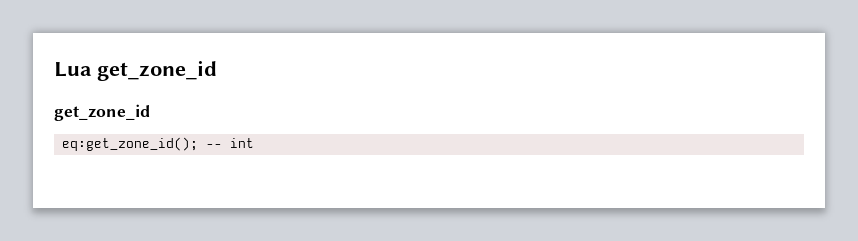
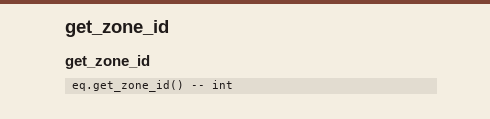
[54,62,92,77] Lua -> (65, 28) none
[62,137,199,151] eq:get_zone_id(); -> [72,80,185,92] eq.get_zone_id()

